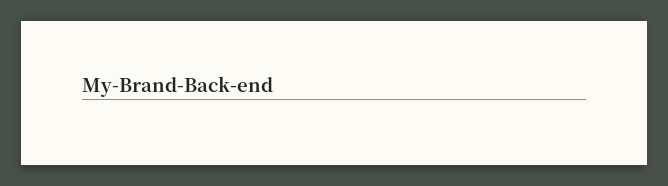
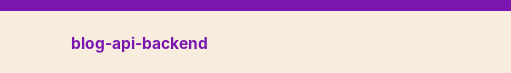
[82,76,273,97] My-Brand-Back-end -> [71,36,208,53] blog-api-backend

